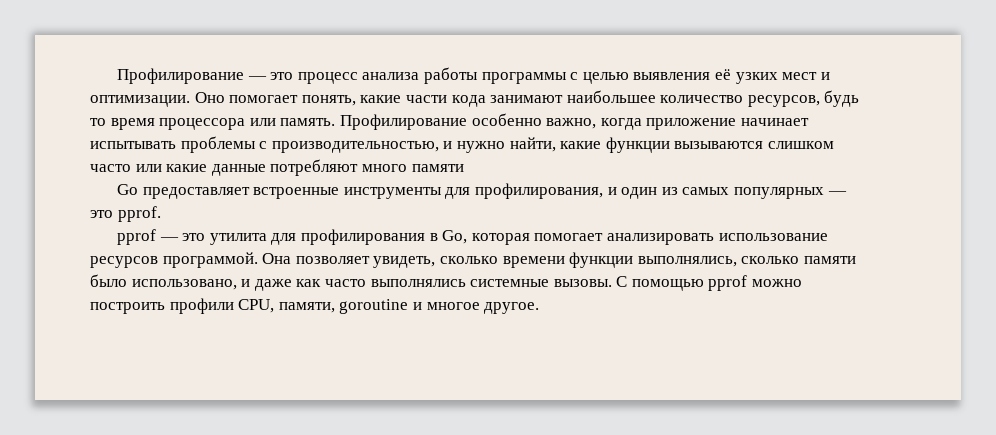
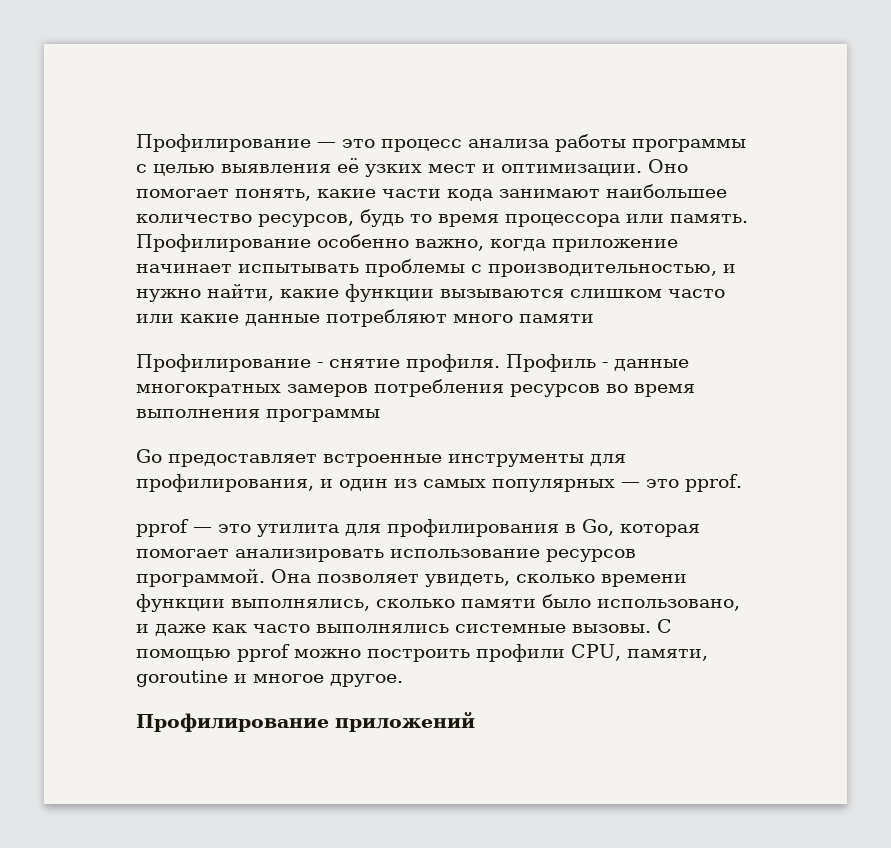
(464, 168) none -> [136,354,689,372] [136,379,695,397] [136,409,380,422] // Профилирование - снятие профиля. Профиль - данные многократных замеров потребления ресурсов во время выполнения программы
(540, 308) none -> [136,712,475,732] // Профилирование приложений

